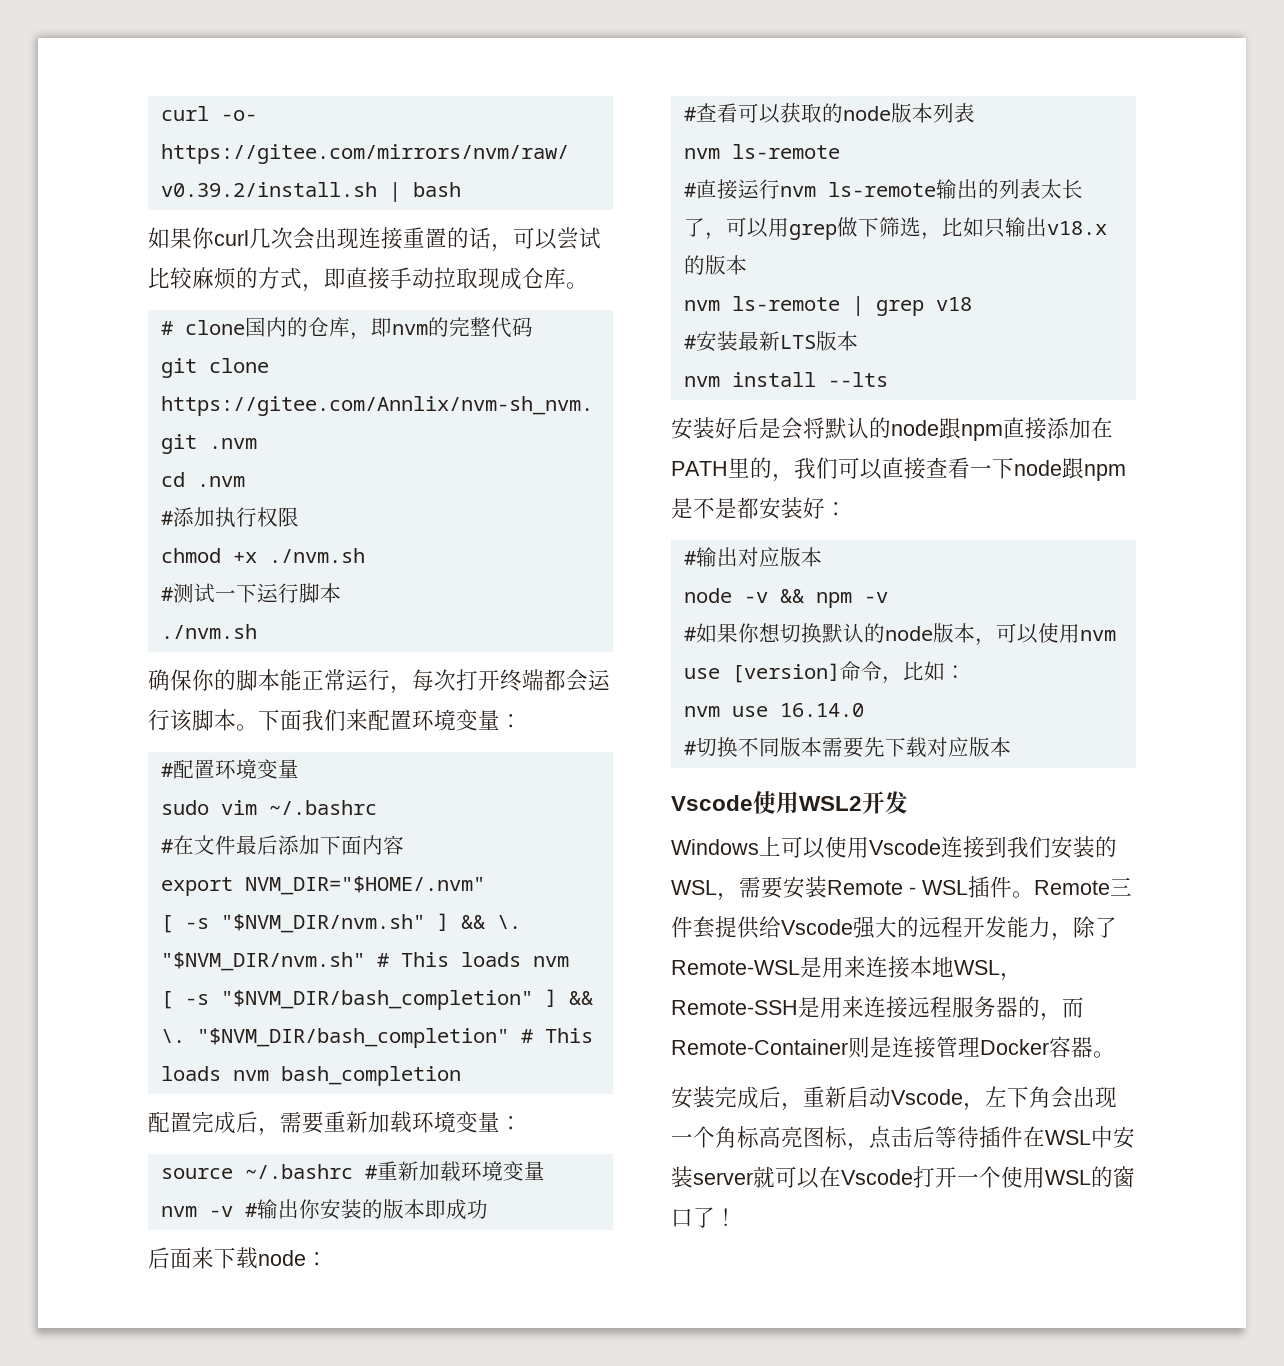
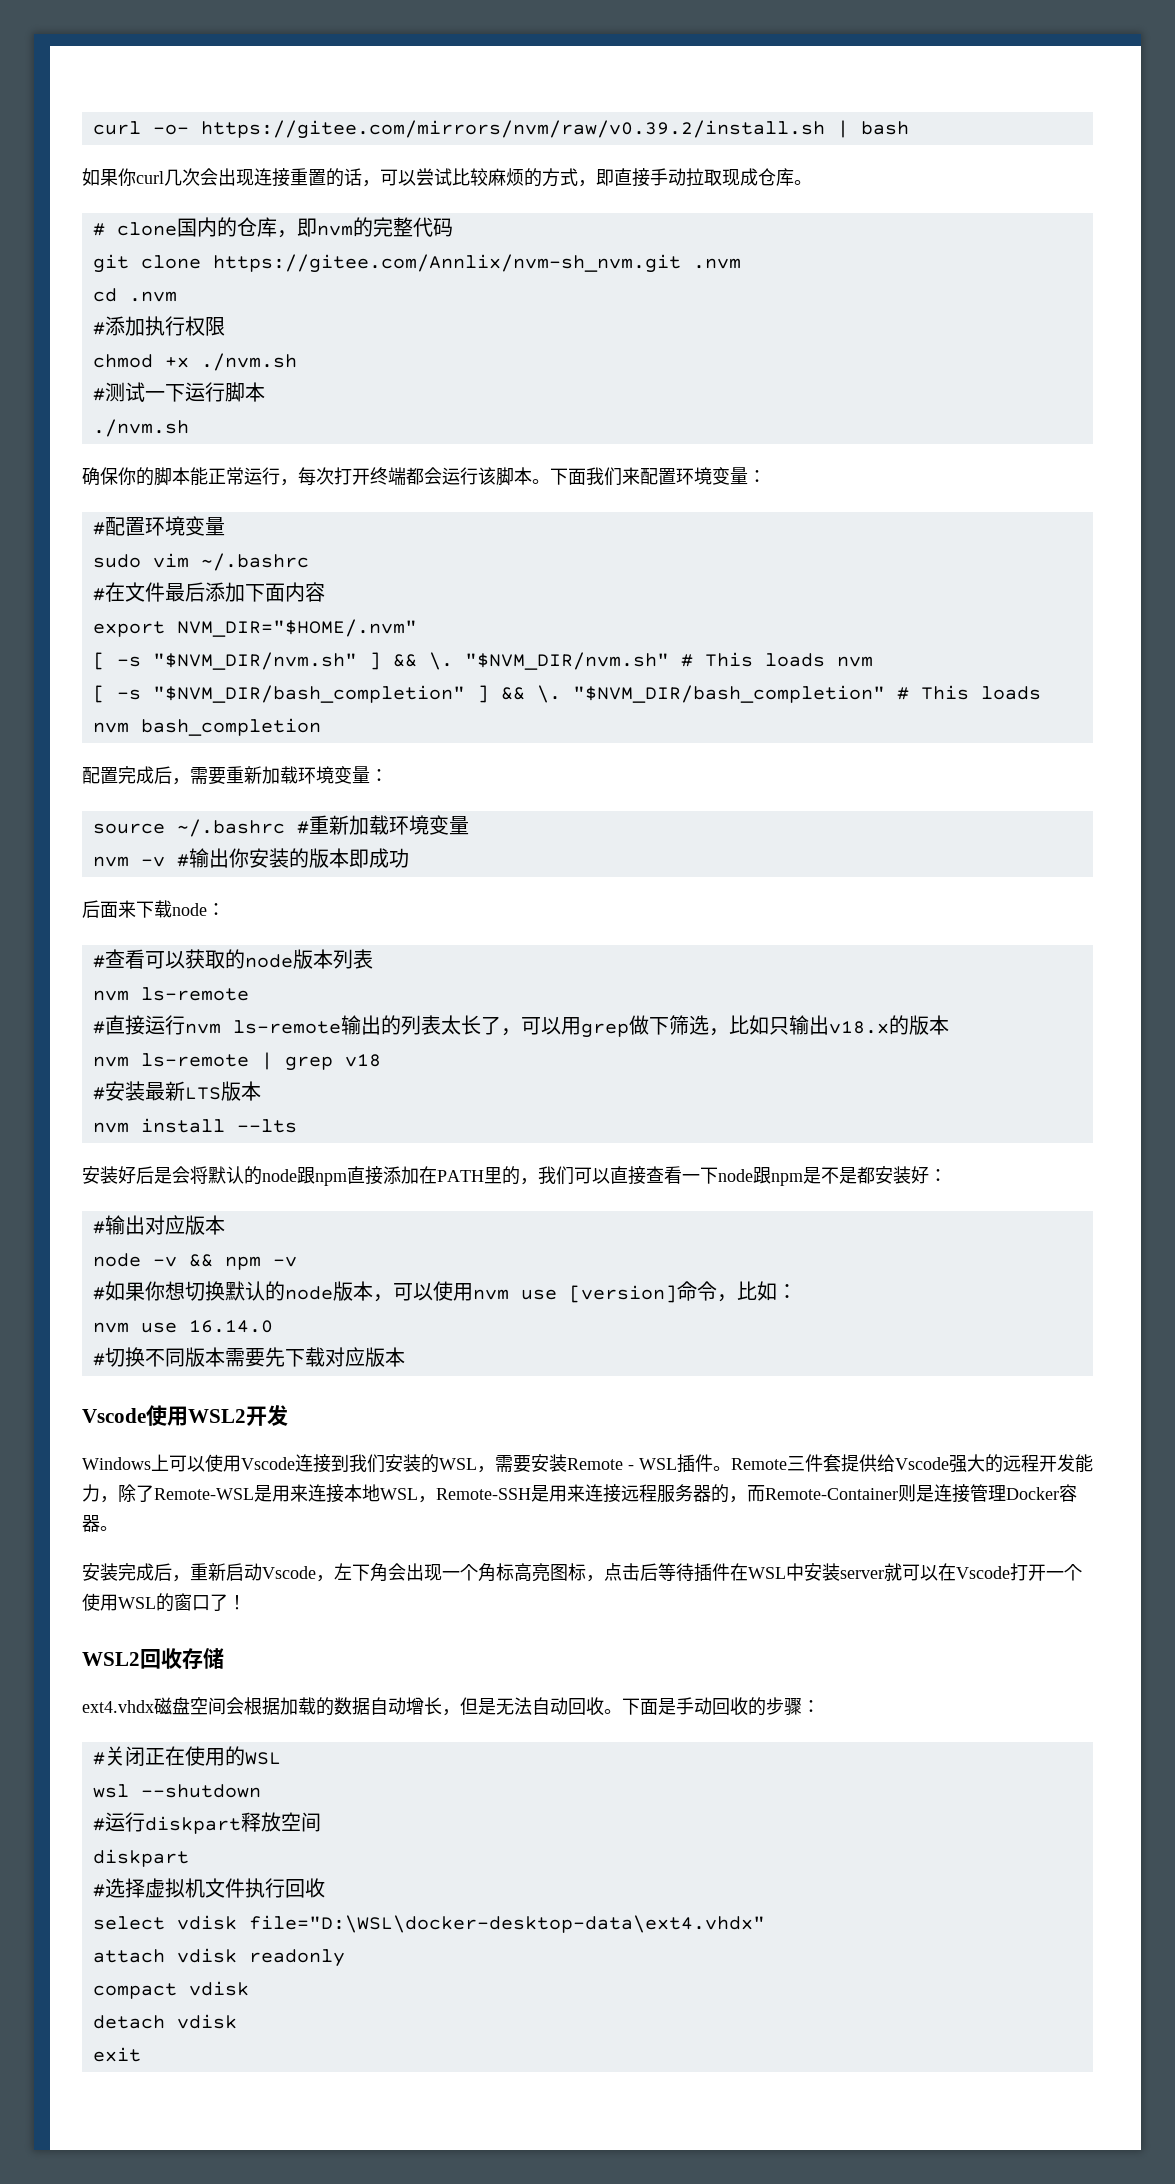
(737, 1217) none -> [82,1648,224,1669] [82,1697,820,1716] [92,1746,281,1767] [92,1784,261,1798] [92,1812,321,1834] [92,1849,189,1867] [92,1878,325,1898] [92,1915,765,1933] [92,1948,345,1967] [92,1981,249,1999] [92,2014,237,2029] [92,2047,141,2062] // WSL2回收存储 // ext4.vhdx磁盘空间会根据加载的数据自动增长，但是无法自动回收。下面是手动回收的步骤： // #关闭正在使用的WSL // wsl --shutdown // #运行diskpart释放空间 // diskpart // #选择虚拟机文件执行回收 // select vdisk file="D:\WSL\docker-desktop-data\ext4.vhdx" // attach vdisk readonly // compact vdisk // detach vdisk // exit

